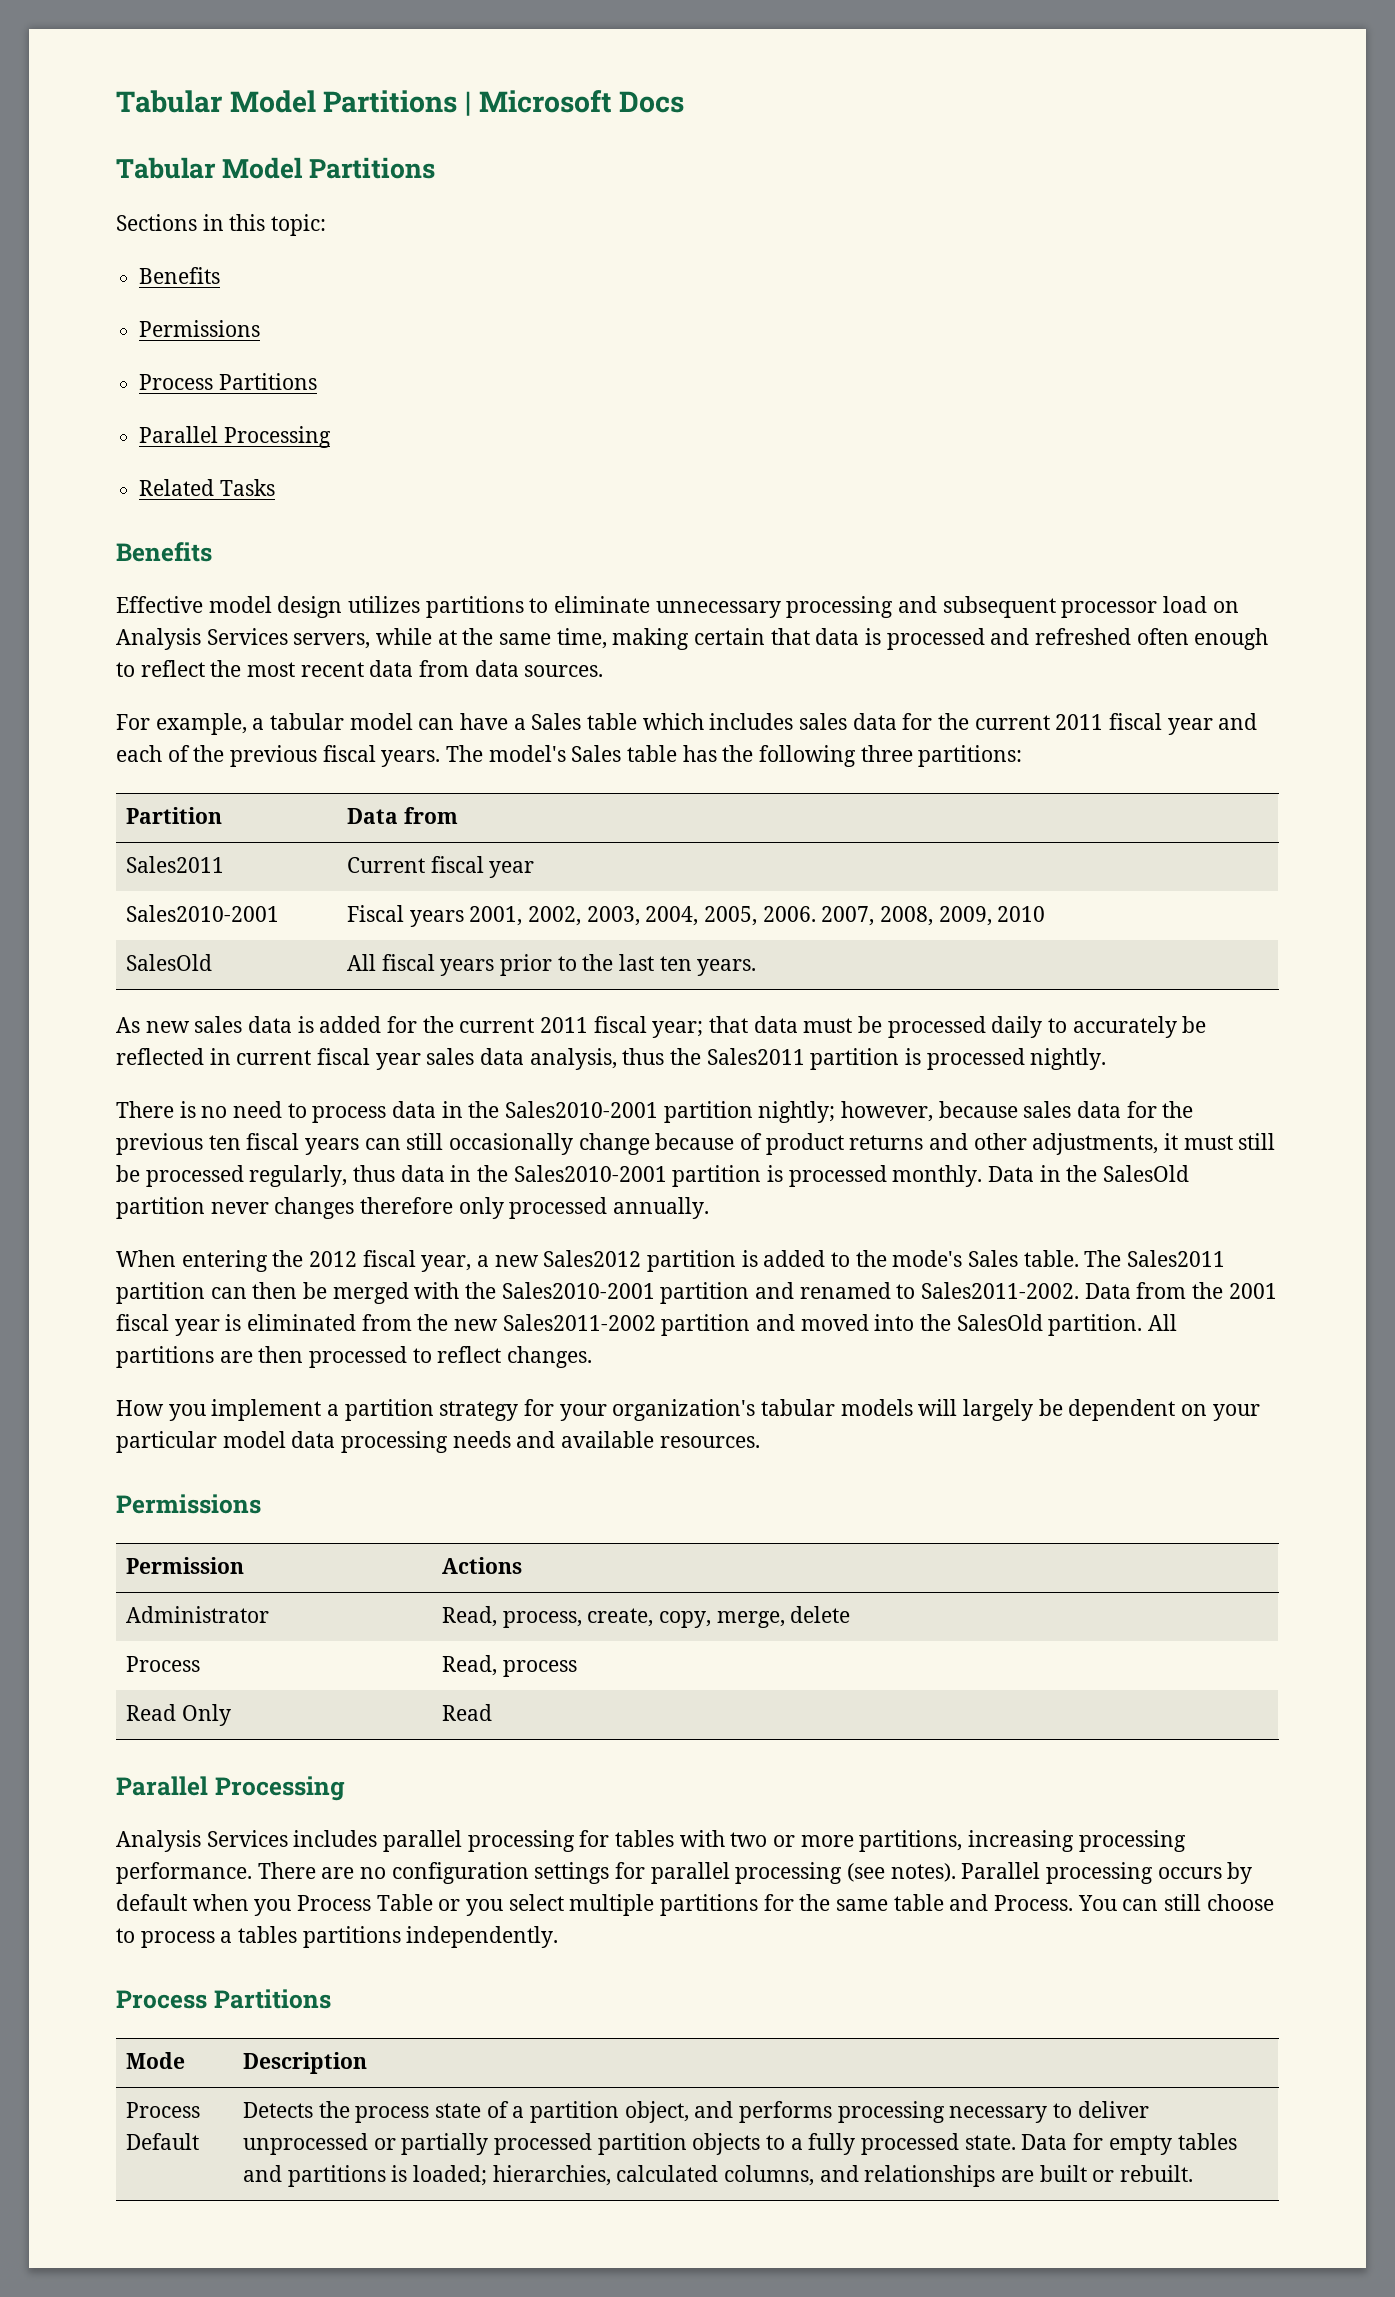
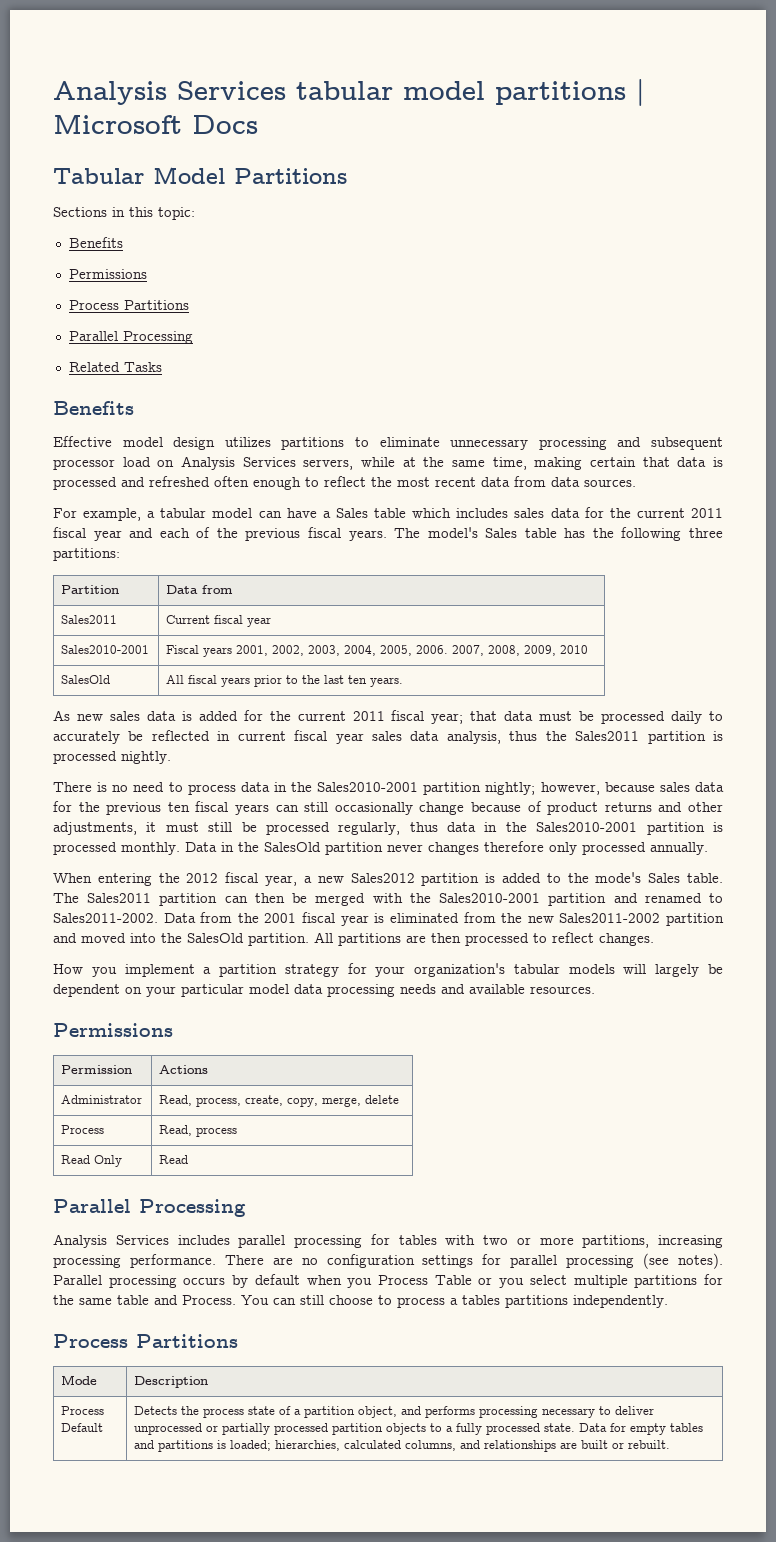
[116,90,458,113] Tabular Model Partitions -> [53,81,626,105] Analysis Services tabular model partitions

